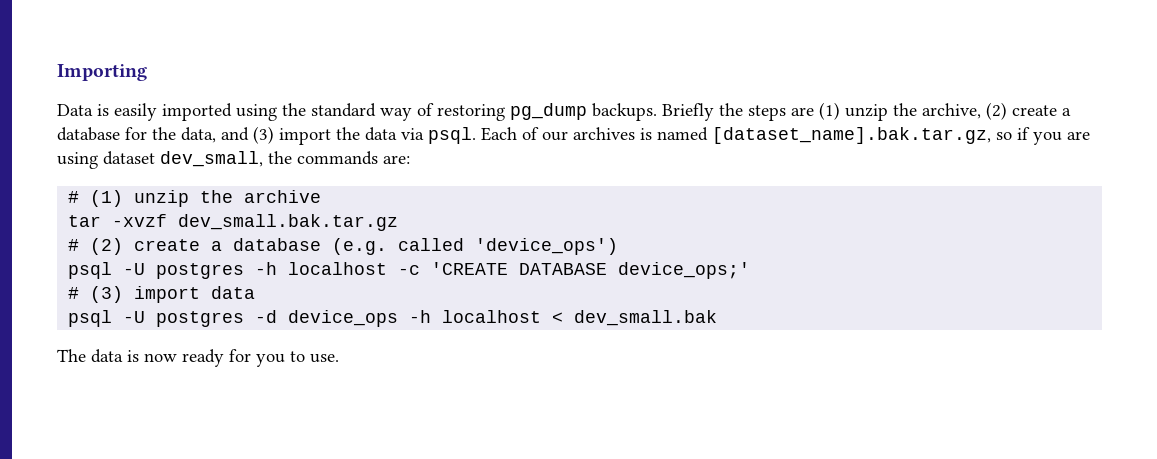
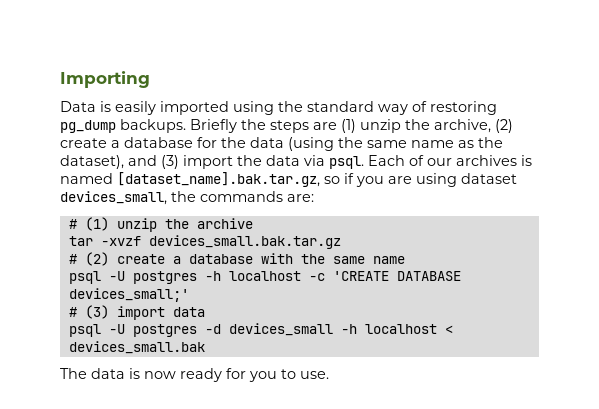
[181,127,216,143] data, -> [250,137,503,151] [60,155,124,169] data (using the same name as the dataset),
[160,151,263,167] dev_small, -> [60,191,167,205] devices_small,
[178,214,399,231] dev_small.bak.tar.gz -> [148,235,341,249] devices_small.bak.tar.gz
[332,238,619,255] (e.g. called 'device_ops') -> [260,253,405,264] with the same name
[618,262,751,279] device_ops;' -> [68,288,189,302] devices_small;'
[288,310,399,327] device_ops -> [228,323,333,336] devices_small
[574,310,718,326] dev_small.bak -> [68,341,205,354] devices_small.bak

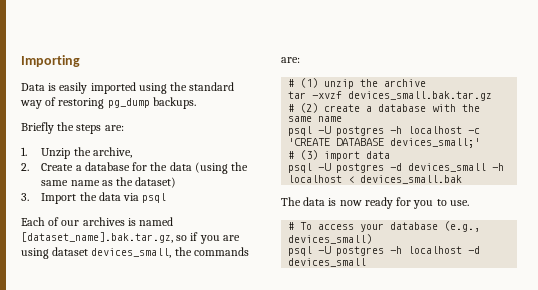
(186, 126) none -> (196, 103) //
[313,119,401,133] are (1) unzip -> [104,125,124,131] [21,147,71,159] are: // 1. Unzip
[495,119,513,133] [60,138,107,148] (2) create -> [21,163,74,171] // 2. Create
[60,155,233,169] dataset), and (3) import -> [135,177,177,188] [21,193,77,204] dataset) // 3. Import
[329,156,364,169] psql. -> [142,193,167,203] psql //
(329, 375) none -> [288,221,481,232] [288,234,373,244] [288,246,481,256] [288,258,367,267] // # To access your database (e.g., devices_small) // psql -U postgres -h localhost -d devices_small

